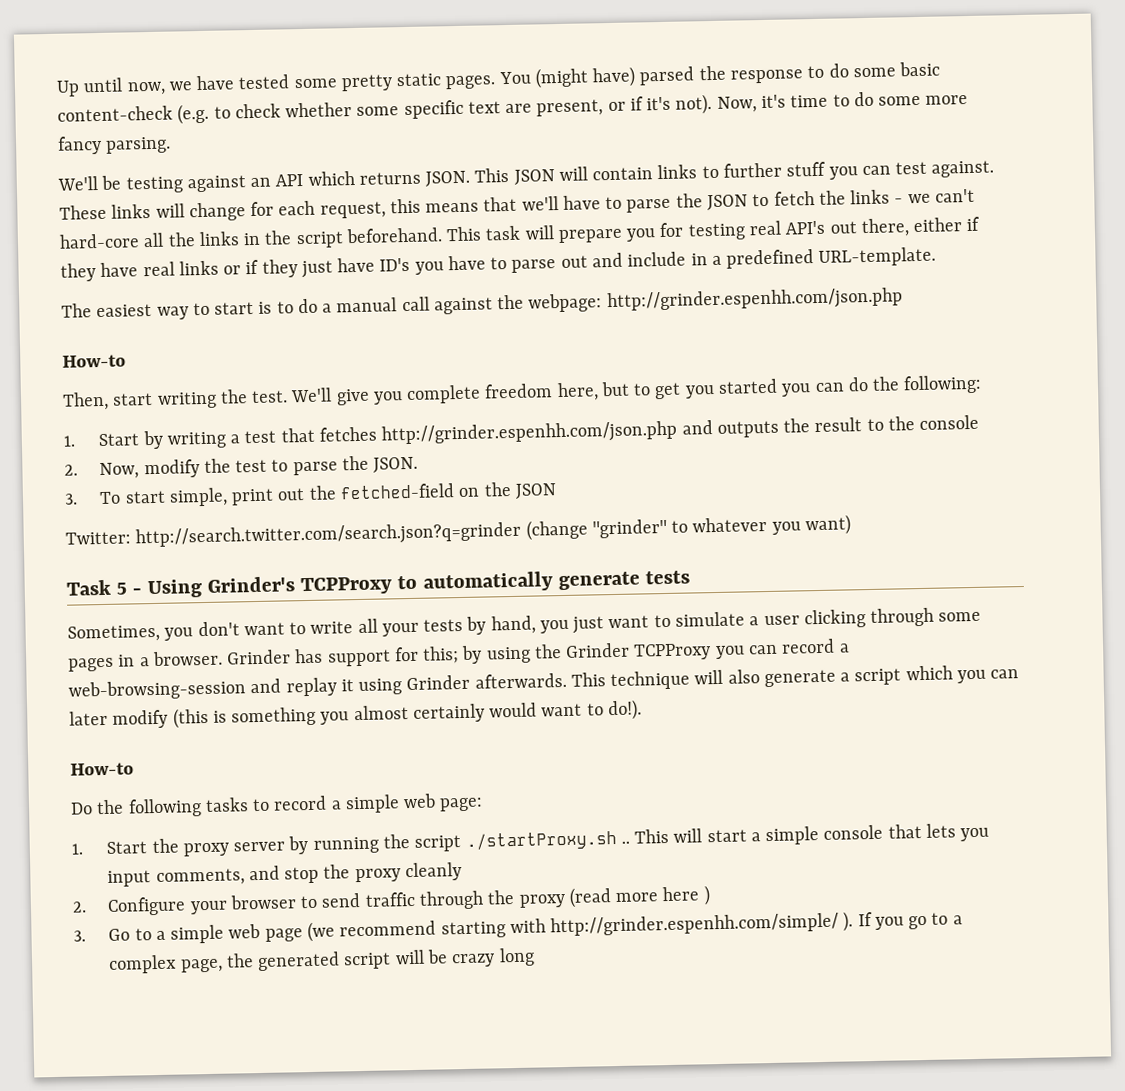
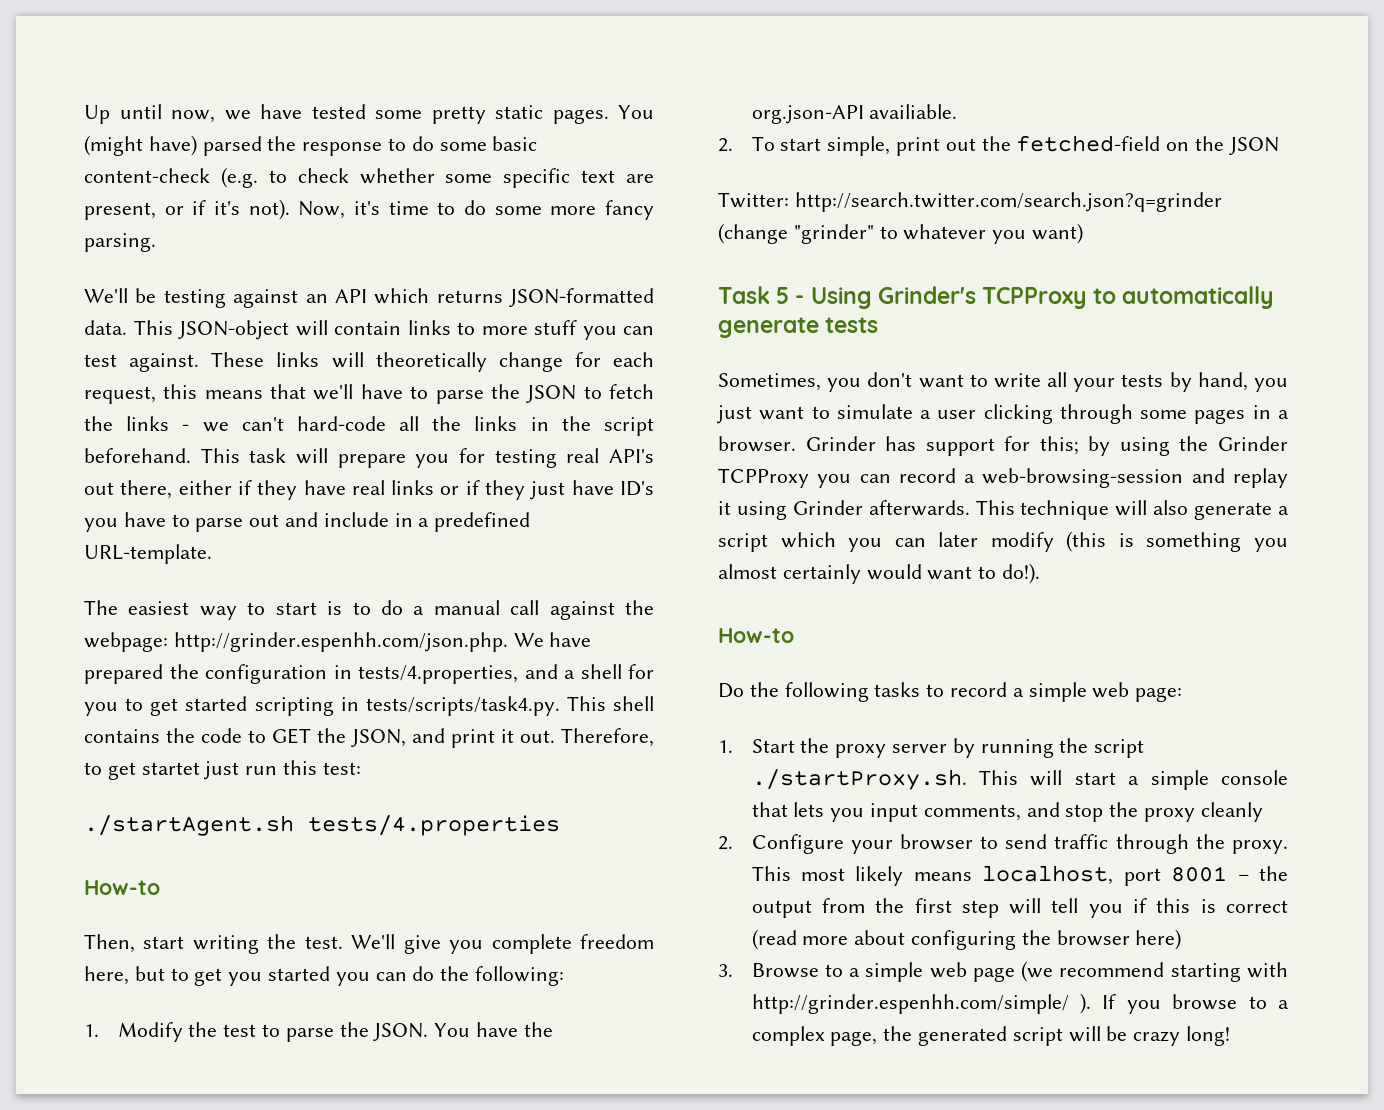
[425,167,555,187] JSON. This JSON -> [509,288,654,307] [84,320,289,340] JSON-formatted data. This JSON-object
[722,162,782,178] further -> [481,326,528,335] more
(185, 210) none -> [375,352,487,372] theoretically
[59,233,140,249] hard-core -> [296,416,386,431] hard-code
[606,287,903,313] http://grinder.espenhh.com/json.php -> [173,632,592,652] [84,664,654,684] [84,696,654,716] [84,728,654,748] [84,760,361,780] [84,815,560,836] http://grinder.espenhh.com/json.php. We have prepared the configuration in tests/4.properties, and a shell for you to get started scripting in tests/scripts/task4.py. This shell contains the code to GET the JSON, and print it out. Therefore, to get startet just run this test: // ./startAgent.sh tests/4.properties
[98,414,980,450] [64,459,200,480] Start by writing a test that fetches http://grinder.espenhh.com/json.php and outputs the result to the console // 2. Now, modify -> [117,1022,183,1042] Modify
[64,493,78,505] // 3. -> [434,1022,553,1037] [751,104,958,124] [718,138,733,152] You have the org.json-API availiable. // 2.
[465,830,630,851] ./startProxy.sh .. -> [751,769,967,790] ./startProxy.sh.
[518,885,711,908] [73,928,131,942] proxy (read more here ) // 3. Go -> [1232,840,1288,854] [751,865,1288,886] [751,898,1288,918] [751,929,1182,950] [718,963,819,978] proxy. This most likely means localhost, port 8001 – the output from the first step will tell you if this is correct (read more about configuring the browser here) // 3. Browse
[908,915,928,930] go -> [1172,994,1238,1010] browse
[498,947,535,967] long -> [1186,1026,1231,1046] long!

